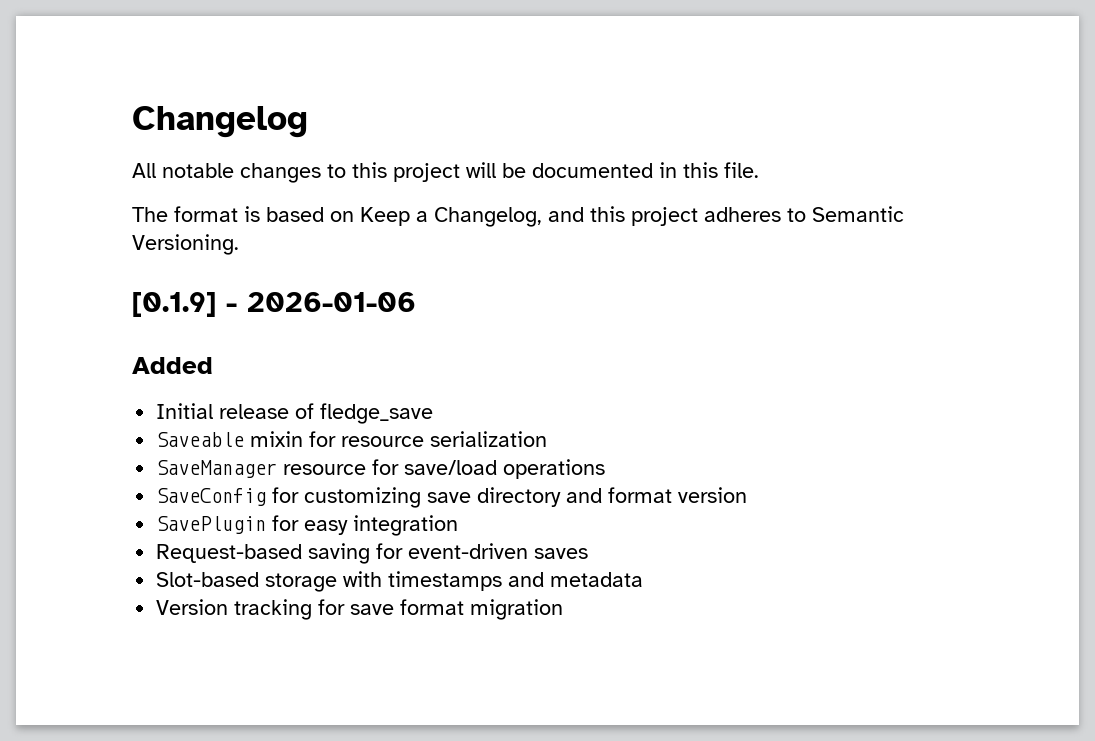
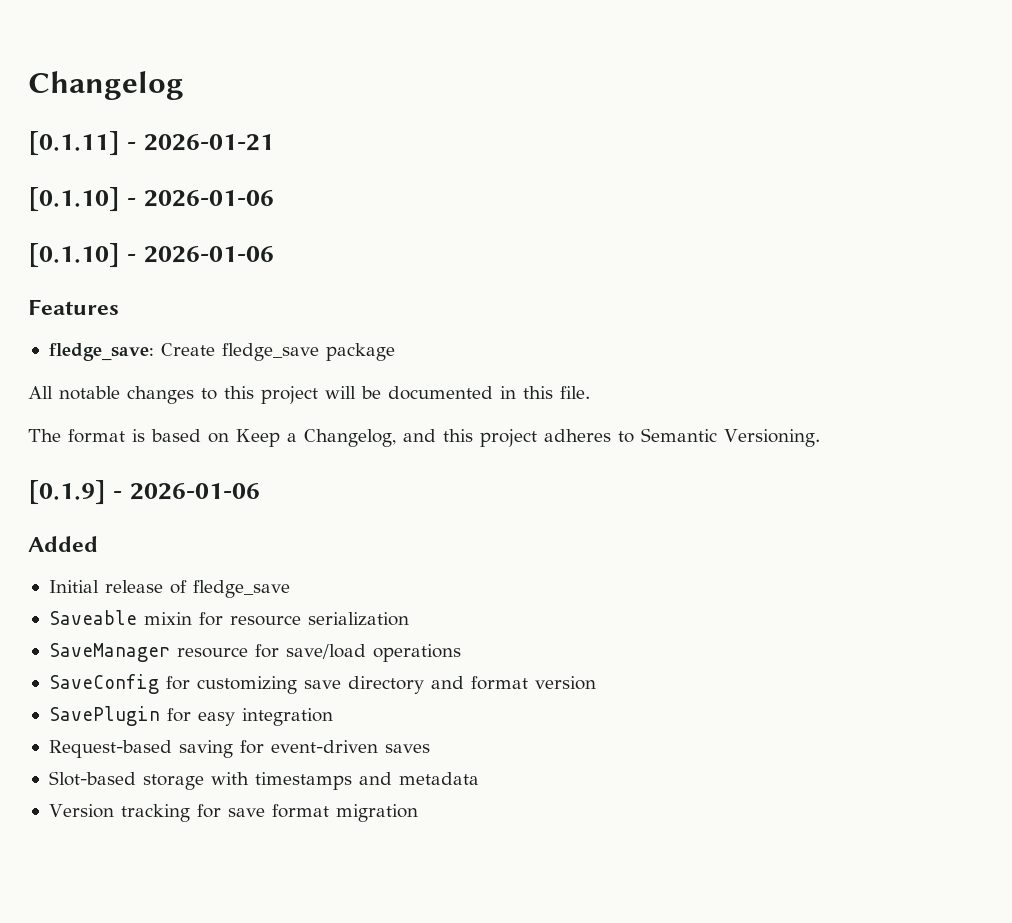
(308, 122) none -> [28,131,274,156] [28,187,274,212] [28,243,274,268] [28,299,119,315] [48,343,395,361] // [0.1.11] - 2026-01-21 // [0.1.10] - 2026-01-06 // [0.1.10] - 2026-01-06 // Features // fledge_save: Create fledge_save package

